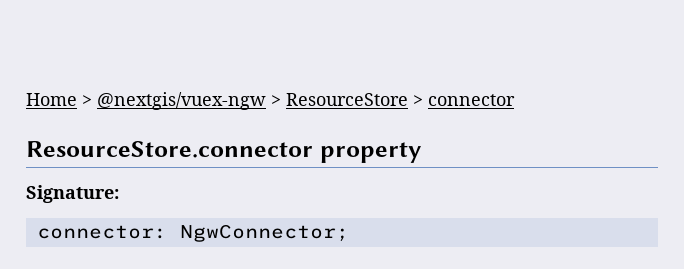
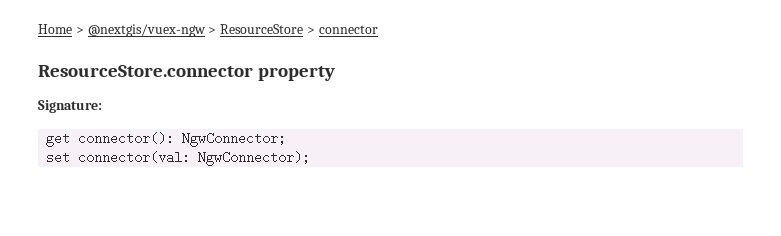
[36,225,167,239] connector: -> [46,132,175,147] get connector():
(349, 233) none -> [46,151,311,166] // set connector(val: NgwConnector);

